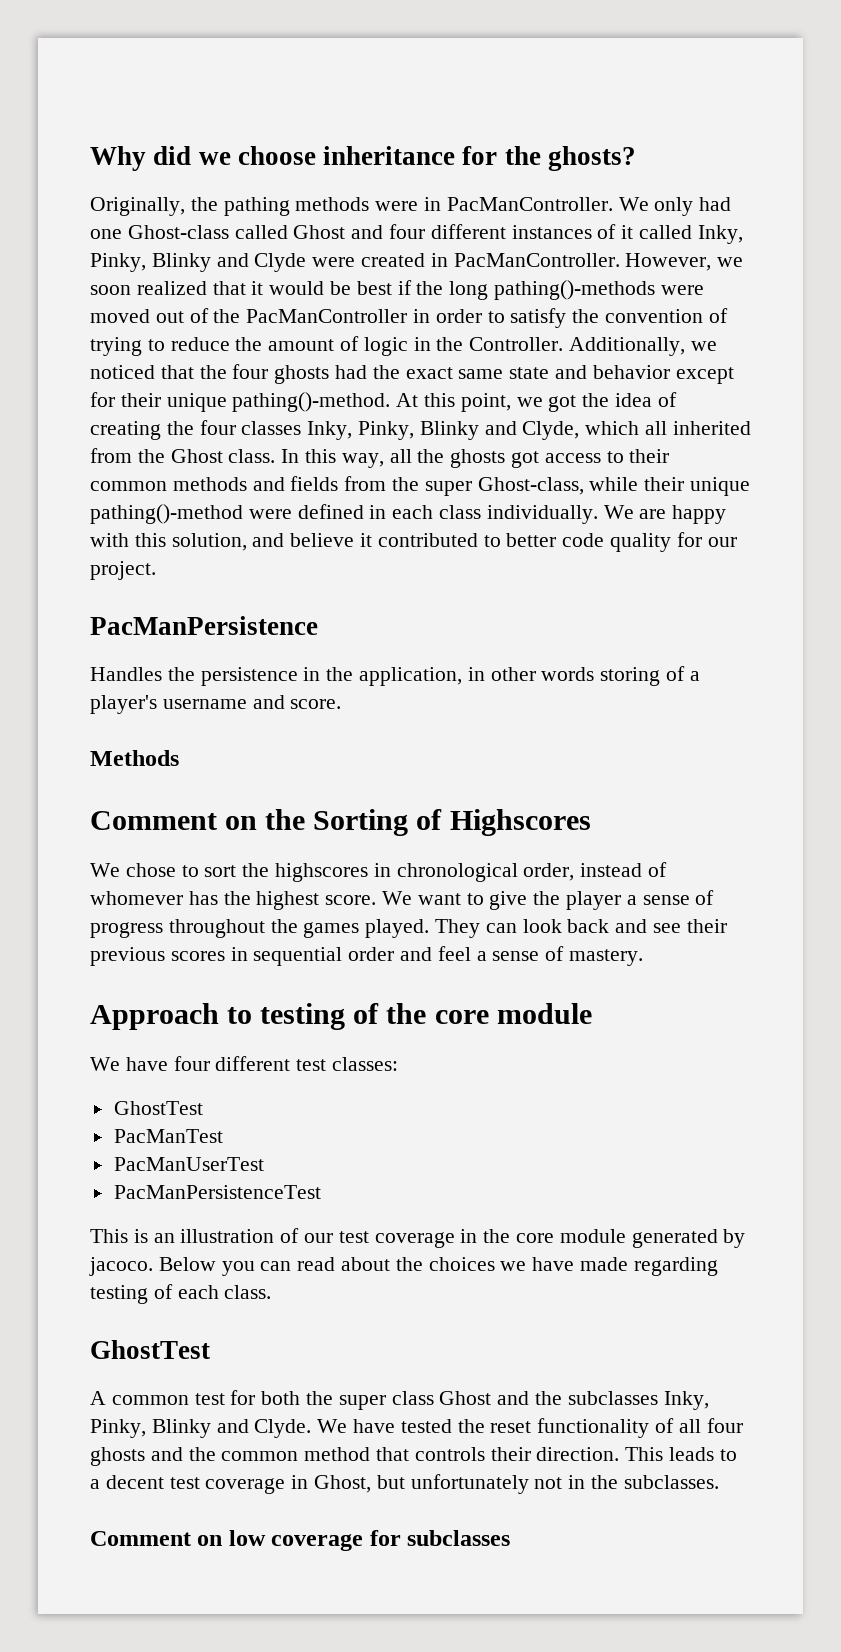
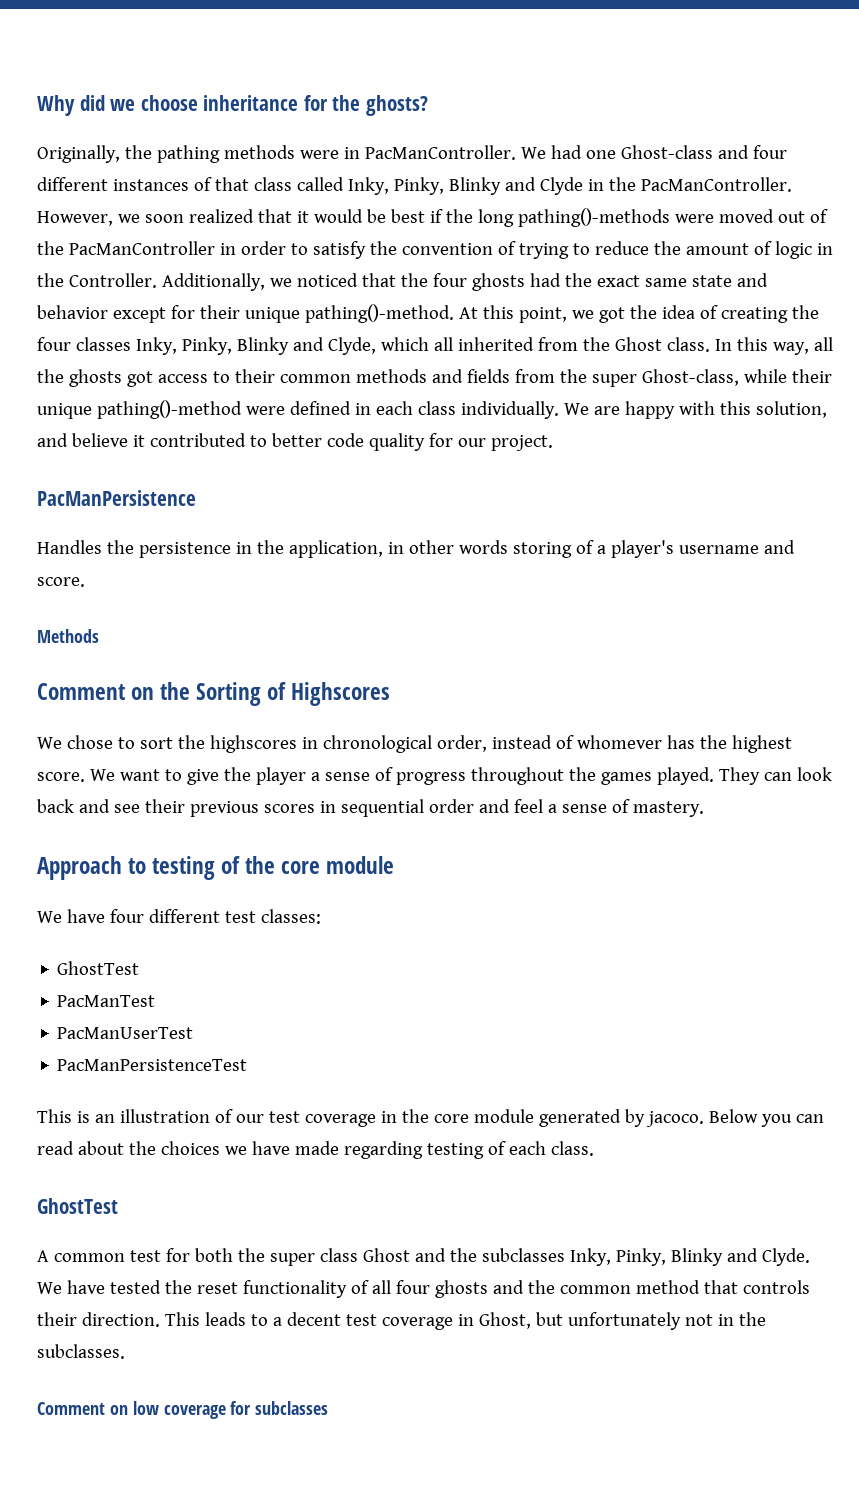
[654,197,694,216] only -> (546, 153) none
[234,225,346,239] called Ghost -> (713, 152) none
[621,225,634,239] it -> [214,177,292,191] that class
[312,253,448,267] were created in -> [587,177,636,191] in the

